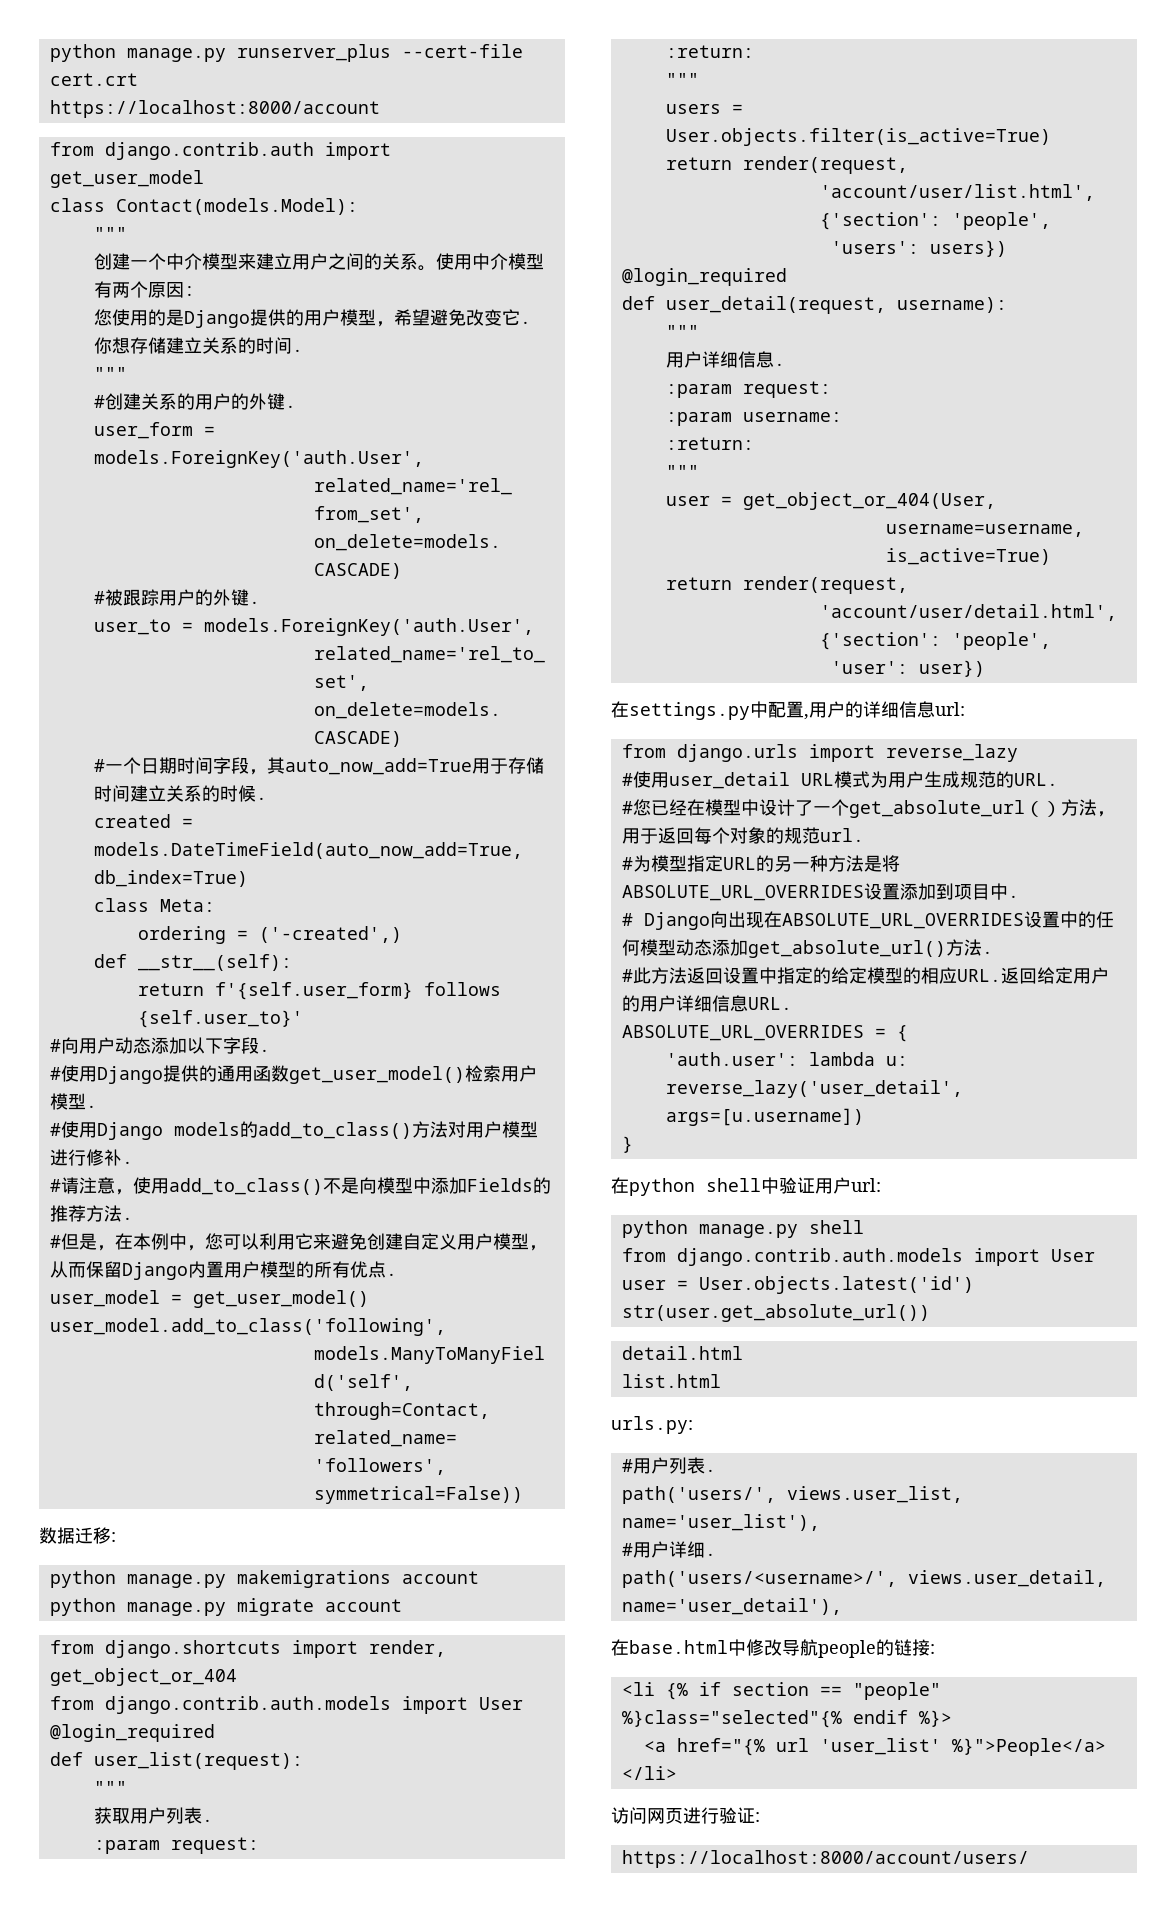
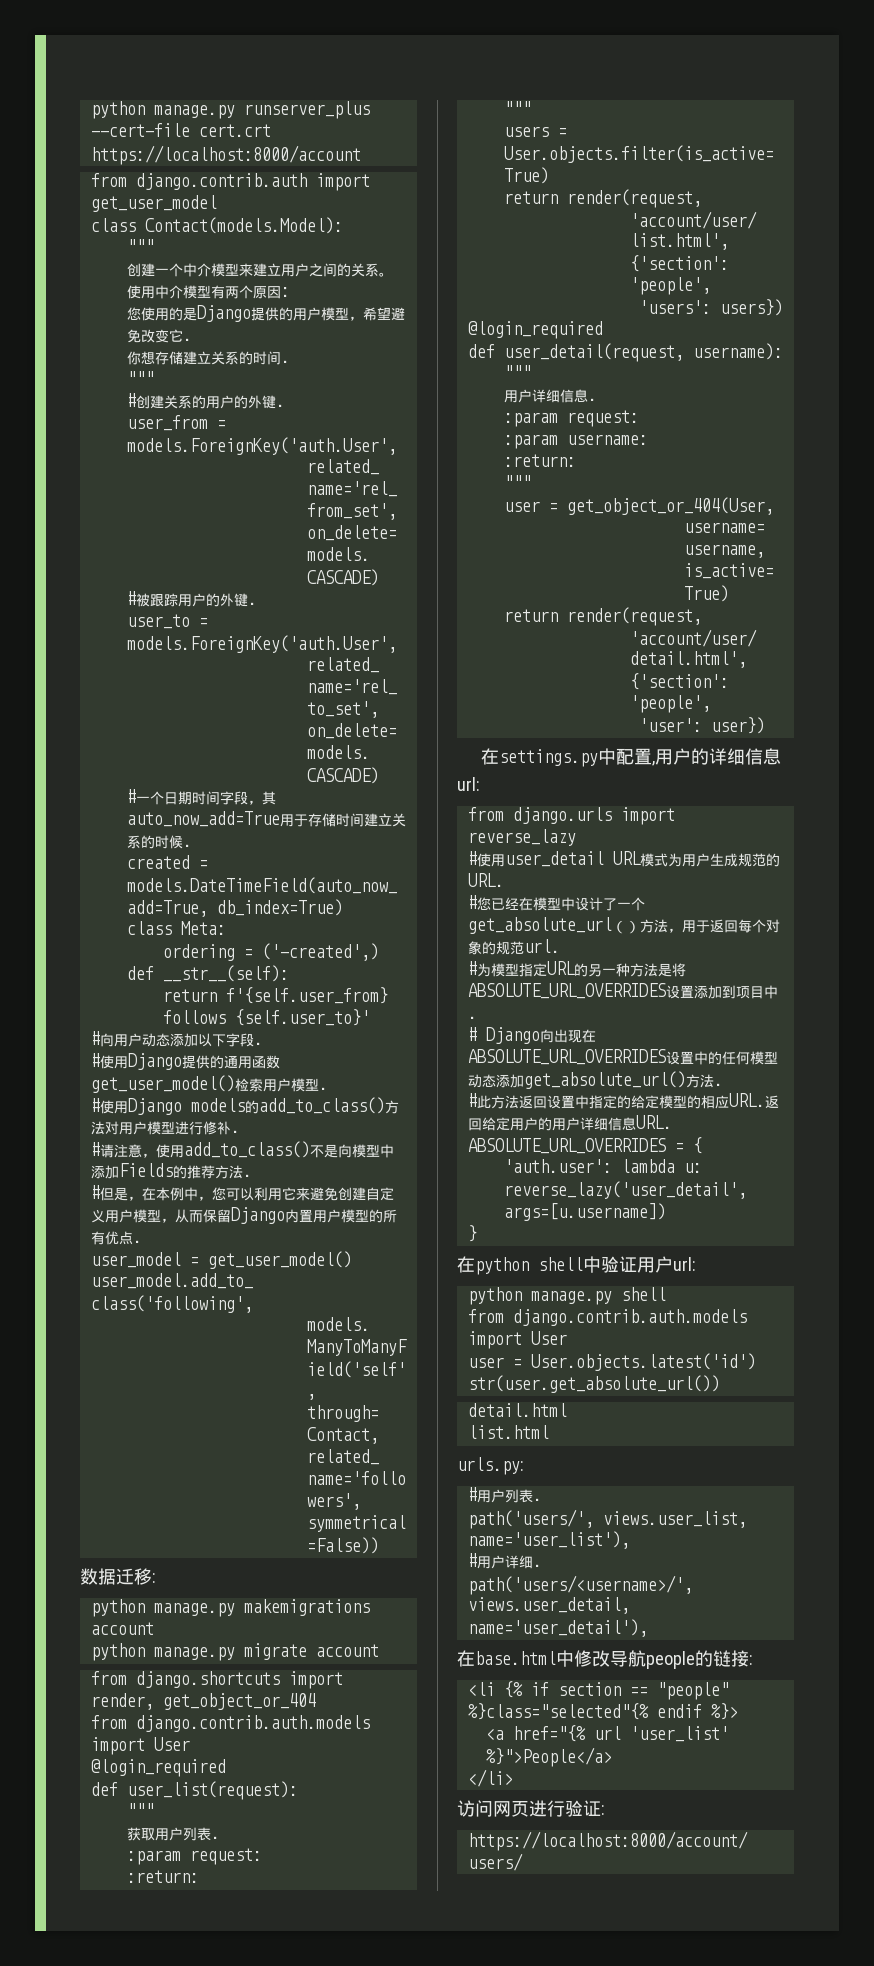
[93,422,193,439] user_form -> [126,415,208,431] user_from
[214,982,413,1000] f'{self.user_form} -> [225,987,388,1004] f'{self.user_from}

